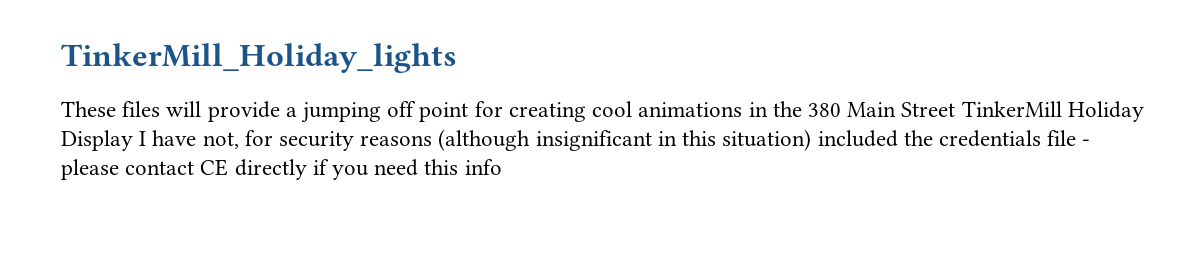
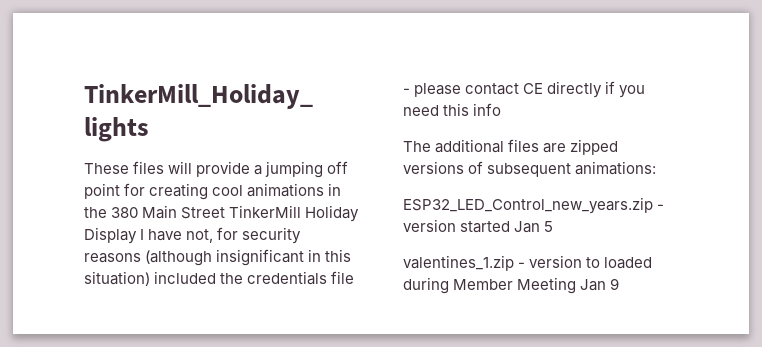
(502, 167) none -> [403,139,619,155] [403,161,657,177] [403,197,665,214] [403,219,554,233] [403,255,653,271] [403,277,620,294] // The additional files are zipped versions of subsequent animations: // ESP32_LED_Control_new_years.zip - version started Jan 5 // valentines_1.zip - version to loaded during Member Meeting Jan 9

